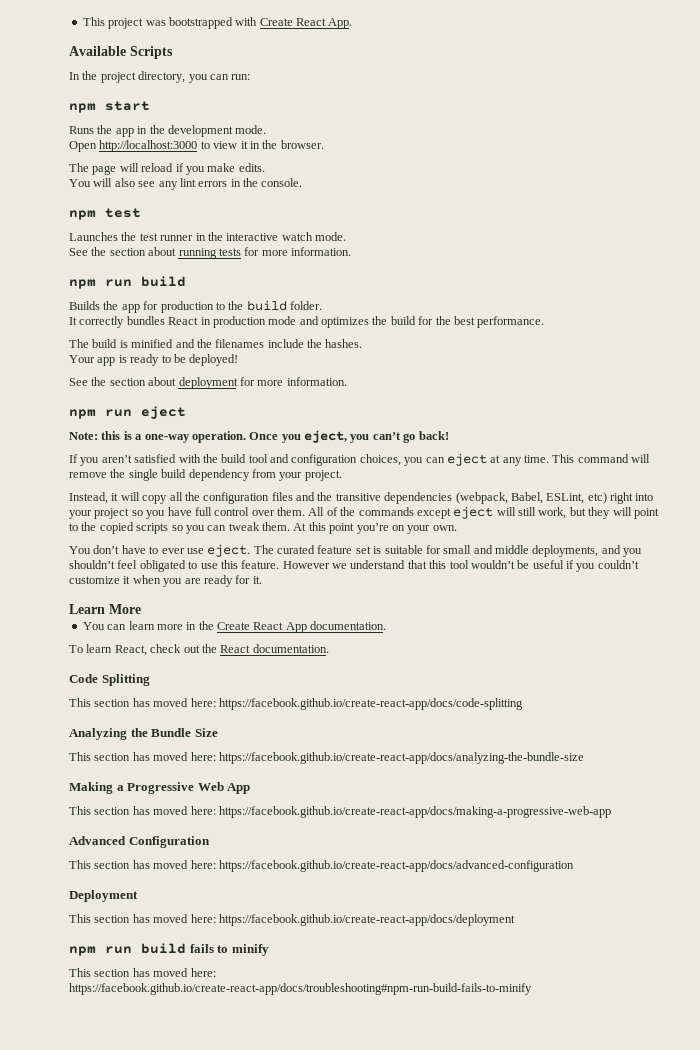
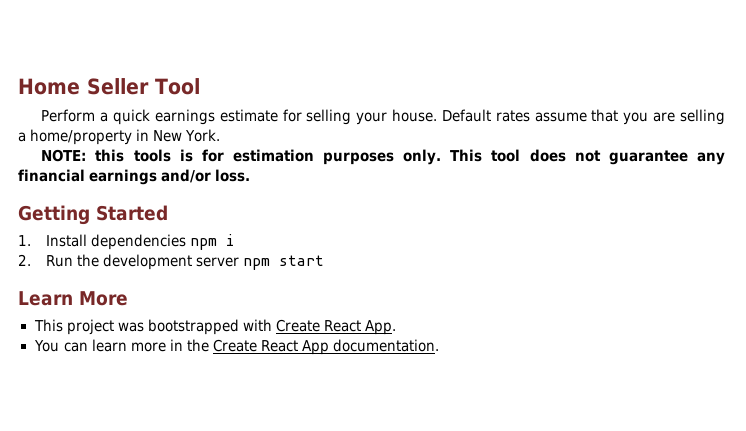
(82, 21) none -> [18,78,200,95] [41,109,726,125] [18,129,221,145] [41,149,725,165] [18,169,251,185] [18,205,168,225] [18,234,235,250] [18,254,325,270] [18,291,128,306] Home Seller Tool // Perform a quick earnings estimate for selling your house. Default rates assume that you are selling a home/property in New York. // NOTE: this tools is for estimation purposes only. This tool does not guarantee any financial earnings and/or loss. // Getting Started // 1. Install dependencies npm i // 2. Run the development server npm start // Learn More //
[69,46,173,59] [69,71,251,83] [69,101,150,113] [69,125,267,137] [69,140,324,152] [69,163,265,175] [69,178,303,190] [69,208,141,220] [69,232,346,241] [69,247,351,259] [69,276,186,289] [69,300,322,313] [69,316,545,328] [69,339,363,348] [69,354,239,366] [69,377,347,389] [69,406,186,419] [69,430,449,443] [69,453,651,466] [69,469,342,481] [69,492,654,504] [69,506,659,519] [69,522,457,534] [69,544,643,557] [69,560,639,572] [69,575,262,587] [69,604,141,614] // Available Scripts // In the project directory, you can run: // npm start // Runs the app in the development mode. // Open http://localhost:3000 to view it in the browser. // The page will reload if you make edits. // You will also see any lint errors in the console. // npm test // Launches the test runner in the interactive watch mode. // See the section about running tests for more information. // npm run build // Builds the app for production to the build folder. // It correctly bundles React in production mode and optimizes the build for the best performance. // The build is minified and the filenames include the hashes. // Your app is ready to be deployed! // See the section about deployment for more information. // npm run eject // Note: this is a one-way operation. Once you eject, you can’t go back! // If you aren’t satisfied with the build tool and configuration choices, you can eject at any time. This command will remove the single build dependency from your project. // Instead, it will copy all the configuration files and the transitive dependencies (webpack, Babel, ESLint, etc) right into your project so you have full control over them. All of the commands except eject will still work, but they will point to the copied scripts so you can tweak them. At this point you’re on your own. // You don’t have to ever use eject. The curated feature set is suitable for small and middle deployments, and you shouldn’t feel obligated to use this feature. However we understand that this tool wouldn’t be useful if you couldn’t customize it when you are ready for it. // Learn More -> (396, 327) none
[69,644,329,656] [69,674,150,686] [69,698,523,710] [69,728,218,740] [69,752,584,764] [69,782,251,794] [69,806,611,818] [69,836,210,848] [69,860,574,872] [69,890,138,902] [69,914,515,926] [69,943,269,956] [69,968,216,977] [69,983,532,995] // To learn React, check out the React documentation. // Code Splitting // This section has moved here: https://facebook.github.io/create-react-app/docs/code-splitting // Analyzing the Bundle Size // This section has moved here: https://facebook.github.io/create-react-app/docs/analyzing-the-bundle-size // Making a Progressive Web App // This section has moved here: https://facebook.github.io/create-react-app/docs/making-a-progressive-web-app // Advanced Configuration // This section has moved here: https://facebook.github.io/create-react-app/docs/advanced-configuration // Deployment // This section has moved here: https://facebook.github.io/create-react-app/docs/deployment // npm run build fails to minify // This section has moved here: https://facebook.github.io/create-react-app/docs/troubleshooting#npm-run-build-fails-to-minify -> (439, 345) none

